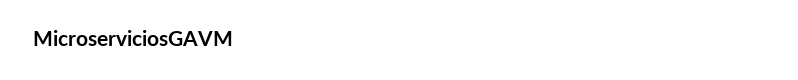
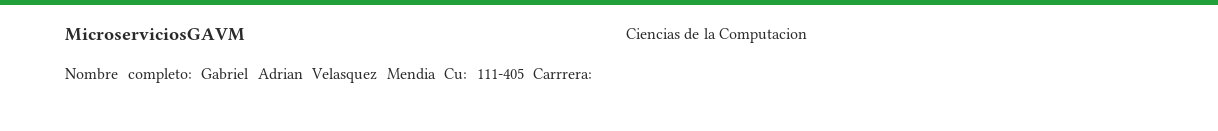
(233, 38) none -> [65,68,592,83] [626,28,807,43] // Nombre completo: Gabriel Adrian Velasquez Mendia Cu: 111-405 Carrrera: Ciencias de la Computacion

